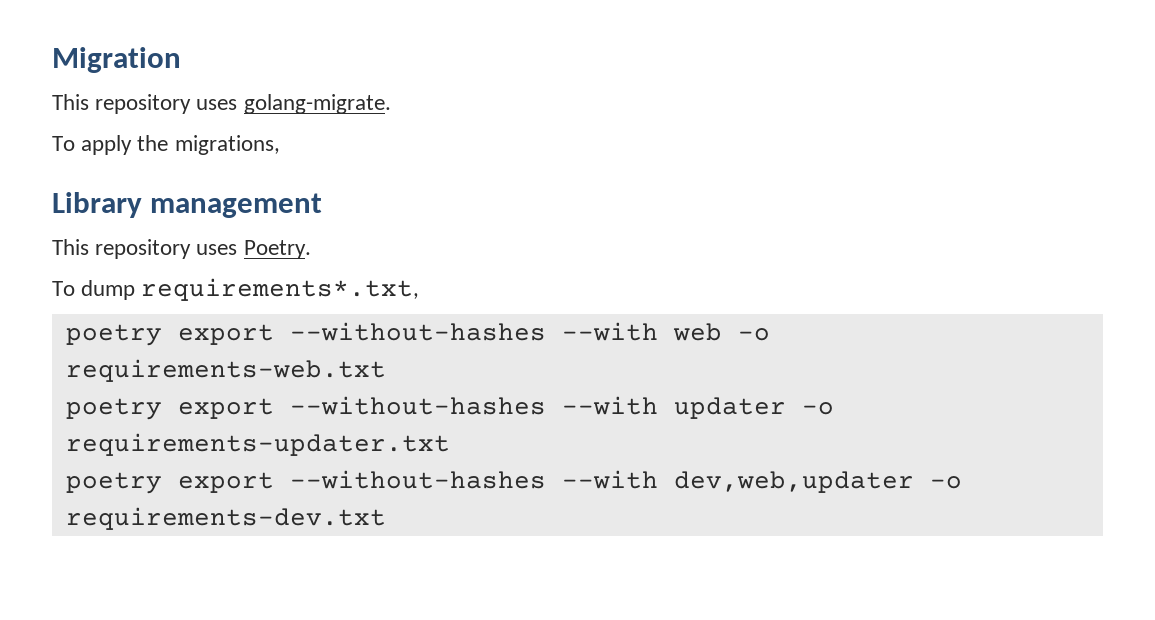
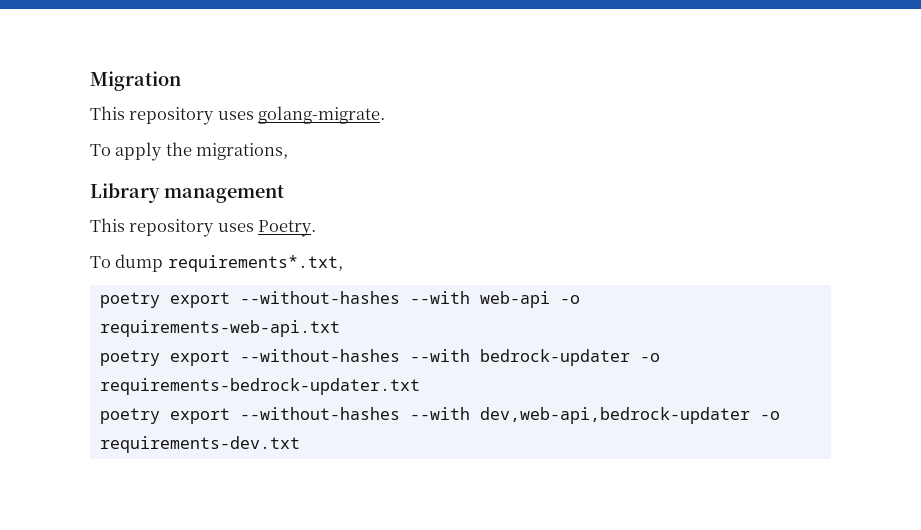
[672,323,770,341] [65,359,386,382] [65,396,834,420] [65,433,450,456] [65,470,914,494] web -o requirements-web.txt // poetry export --without-hashes --with updater -o requirements-updater.txt // poetry export --without-hashes --with dev,web,updater -> [479,291,580,308] [99,320,340,337] [99,349,660,366] [99,378,420,395] [99,407,750,424] web-api -o requirements-web-api.txt // poetry export --without-hashes --with bedrock-updater -o requirements-bedrock-updater.txt // poetry export --without-hashes --with dev,web-api,bedrock-updater

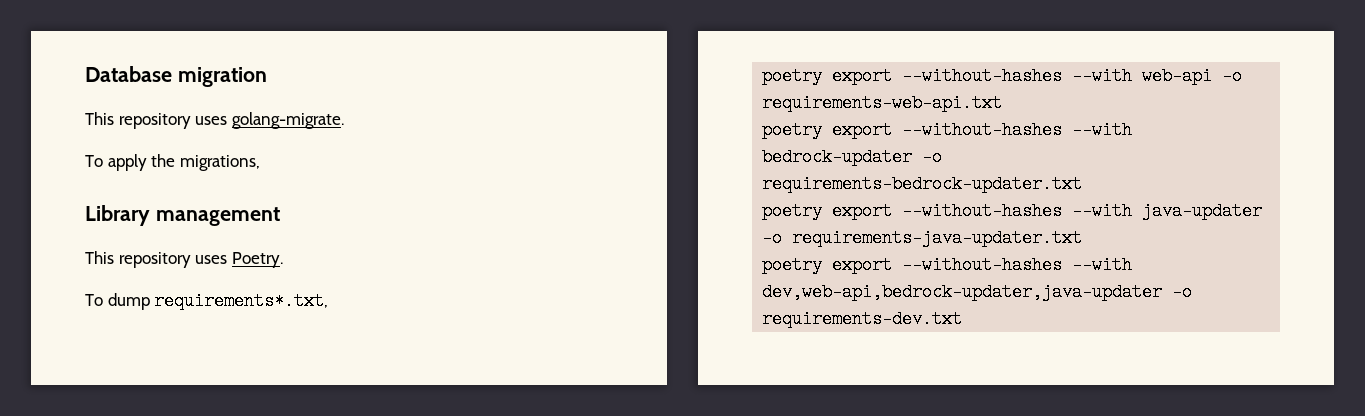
[90,71,181,91] Migration -> [85,66,267,87] Database migration
[479,407,750,424] dev,web-api,bedrock-updater -> [1142,202,1263,220] [762,229,1083,247] [762,256,1133,274] [762,283,1163,301] java-updater -o requirements-java-updater.txt // poetry export --without-hashes --with dev,web-api,bedrock-updater,java-updater

